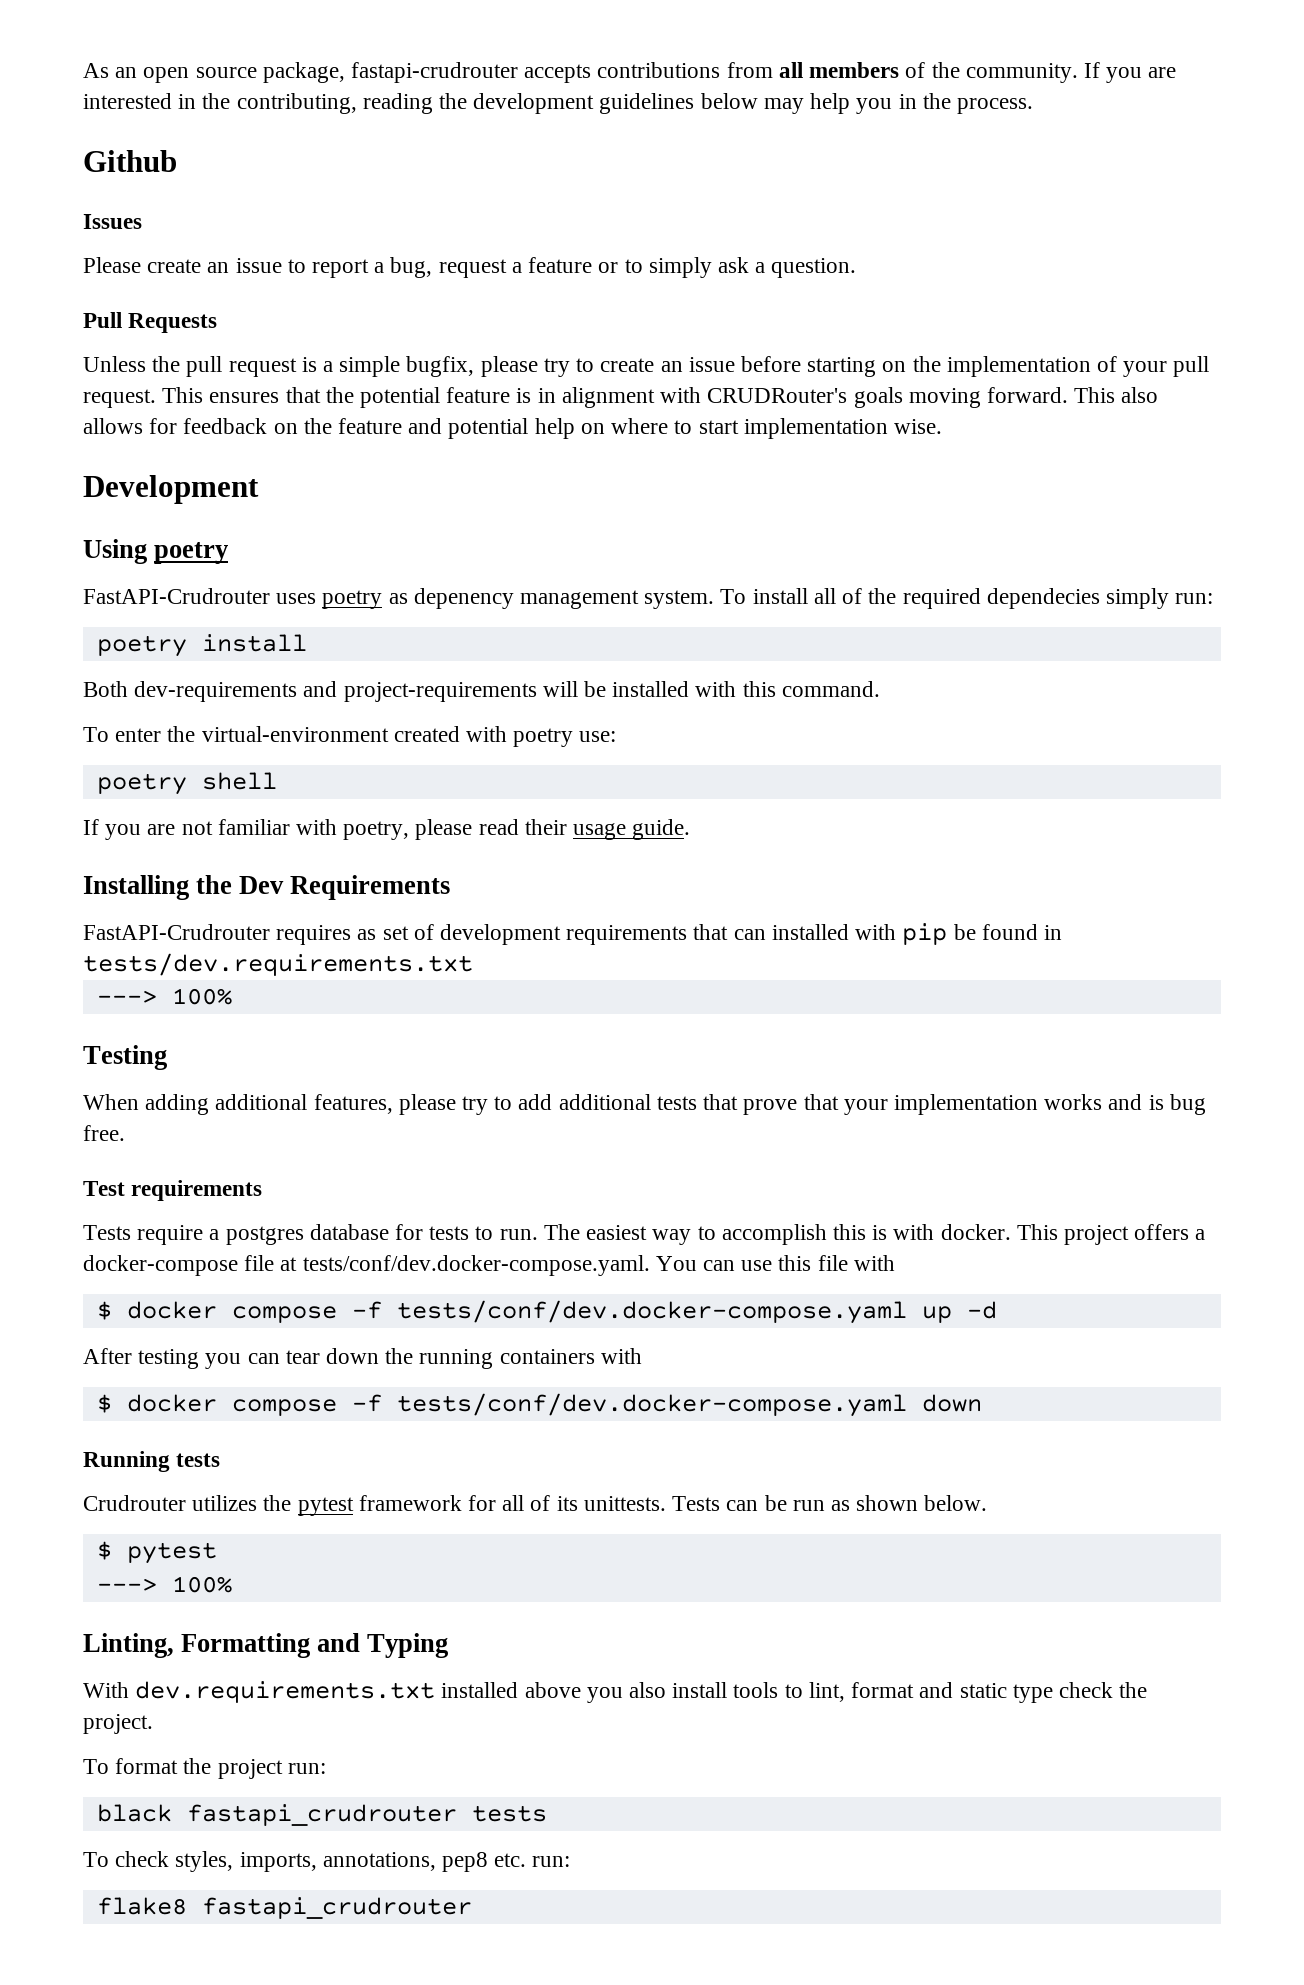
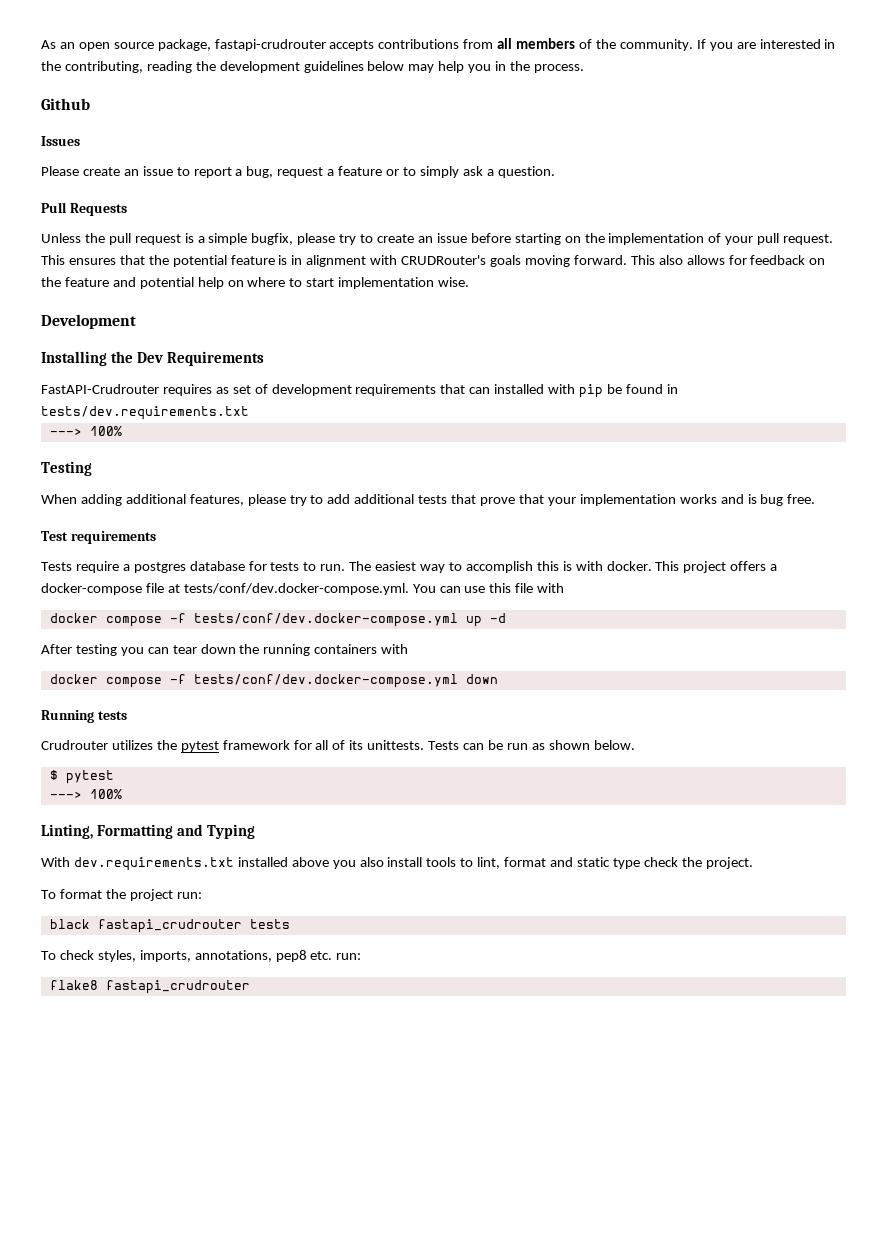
[83,539,229,564] [83,588,1214,609] [96,634,307,657] [83,681,880,702] [83,726,617,747] [96,772,277,795] [83,819,691,840] // Using poetry // FastAPI-Crudrouter uses poetry as depenency management system. To install all of the required dependecies simply run: // poetry install // Both dev-requirements and project-requirements will be installed with this command. // To enter the virtual-environment created with poetry use: // poetry shell // If you are not familiar with poetry, please read their usage guide. -> (136, 321) none
[302,1255,650,1276] tests/conf/dev.docker-compose.yaml. -> [183,583,409,595] tests/conf/dev.docker-compose.yml.
[96,1300,907,1324] $ docker compose -f tests/conf/dev.docker-compose.yaml -> [49,613,458,627] docker compose -f tests/conf/dev.docker-compose.yml
[96,1393,907,1417] $ docker compose -f tests/conf/dev.docker-compose.yaml -> [49,674,458,688] docker compose -f tests/conf/dev.docker-compose.yml

